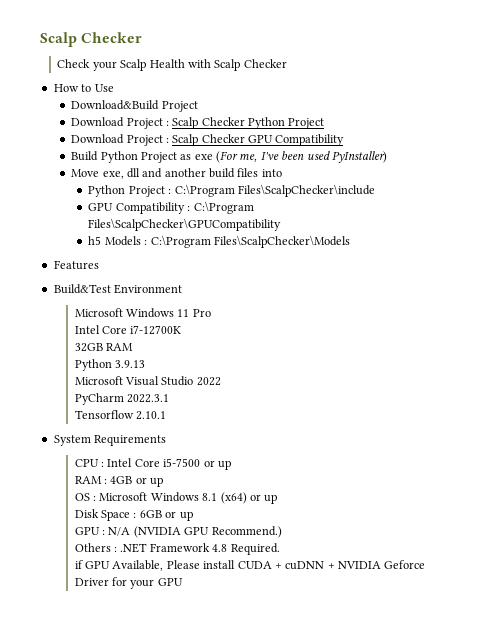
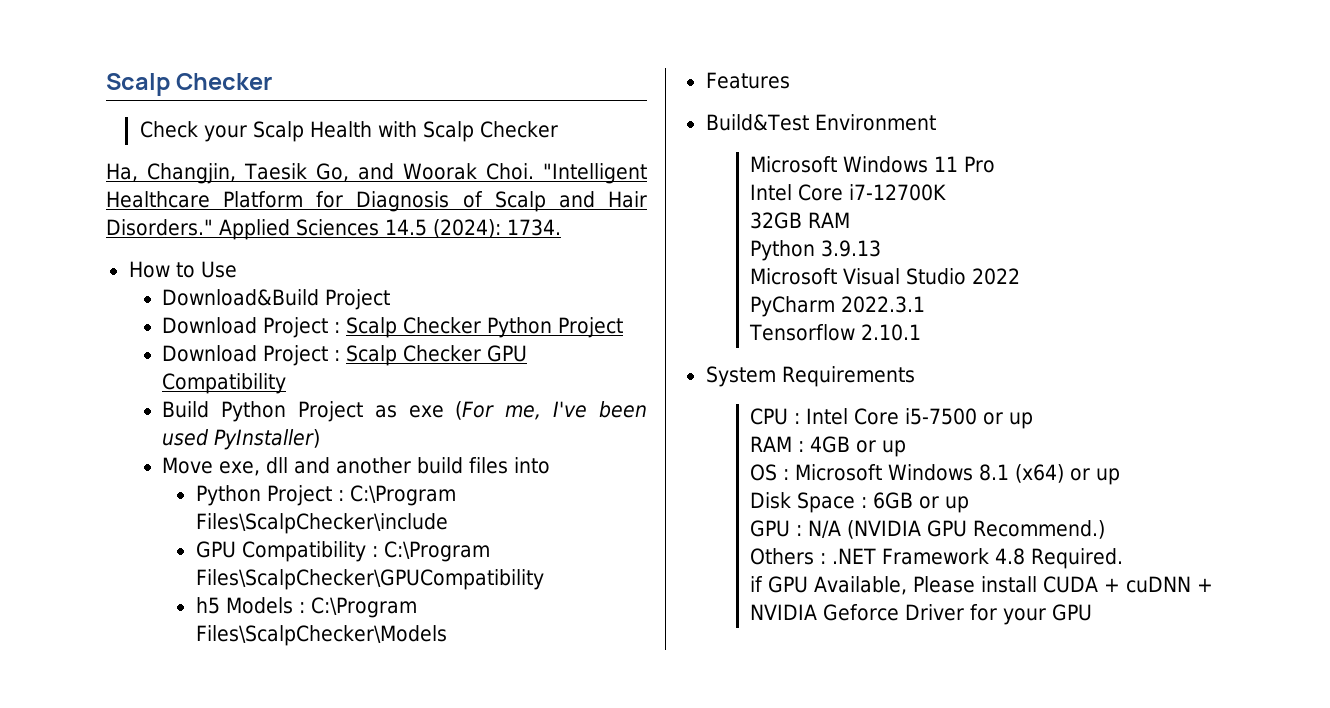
(287, 63) none -> [106,163,647,184] [106,191,648,212] [106,219,561,240] // Ha, Changjin, Taesik Go, and Woorak Choi. "Intelligent Healthcare Platform for Diagnosis of Scalp and Hair Disorders." Applied Sciences 14.5 (2024): 1734.

